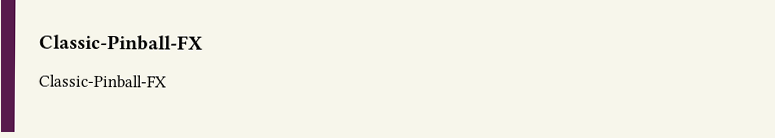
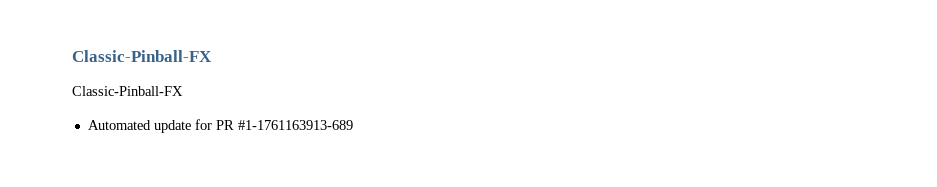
(166, 81) none -> [87,119,353,133] // Automated update for PR #1-1761163913-689

